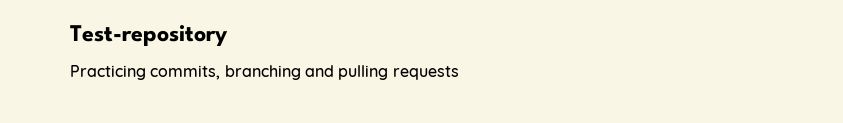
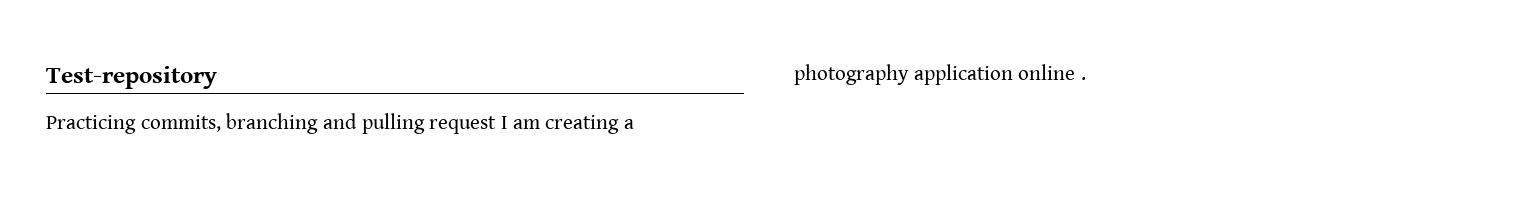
[392,66,459,80] requests -> [429,115,635,134] [794,64,1087,85] request I am creating a photography application online .

